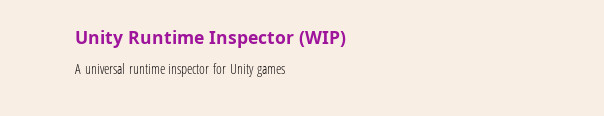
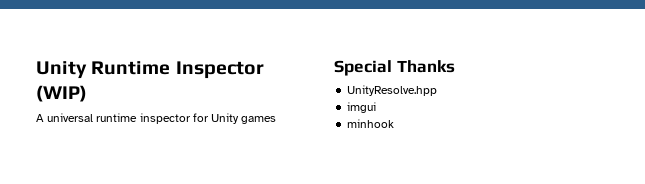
(285, 71) none -> [334,60,455,76] [347,85,438,96] [347,102,377,113] [347,119,395,128] // Special Thanks // UnityResolve.hpp // imgui // minhook

